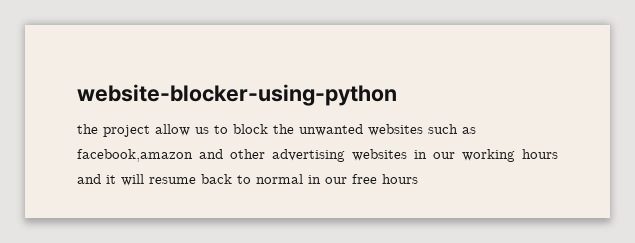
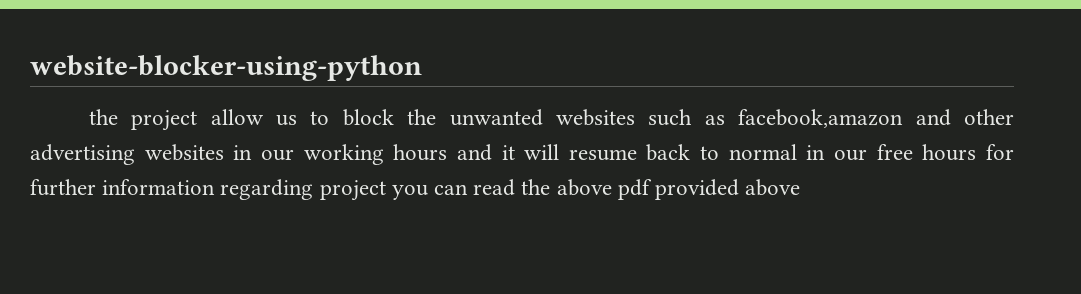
(418, 179) none -> [985,144,1014,160] [30,179,801,201] for further information regarding project you can read the above pdf provided above

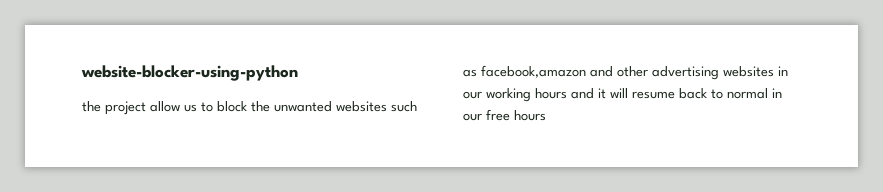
[985,144,1014,160] [30,179,801,201] for further information regarding project you can read the above pdf provided above -> (546, 115) none

